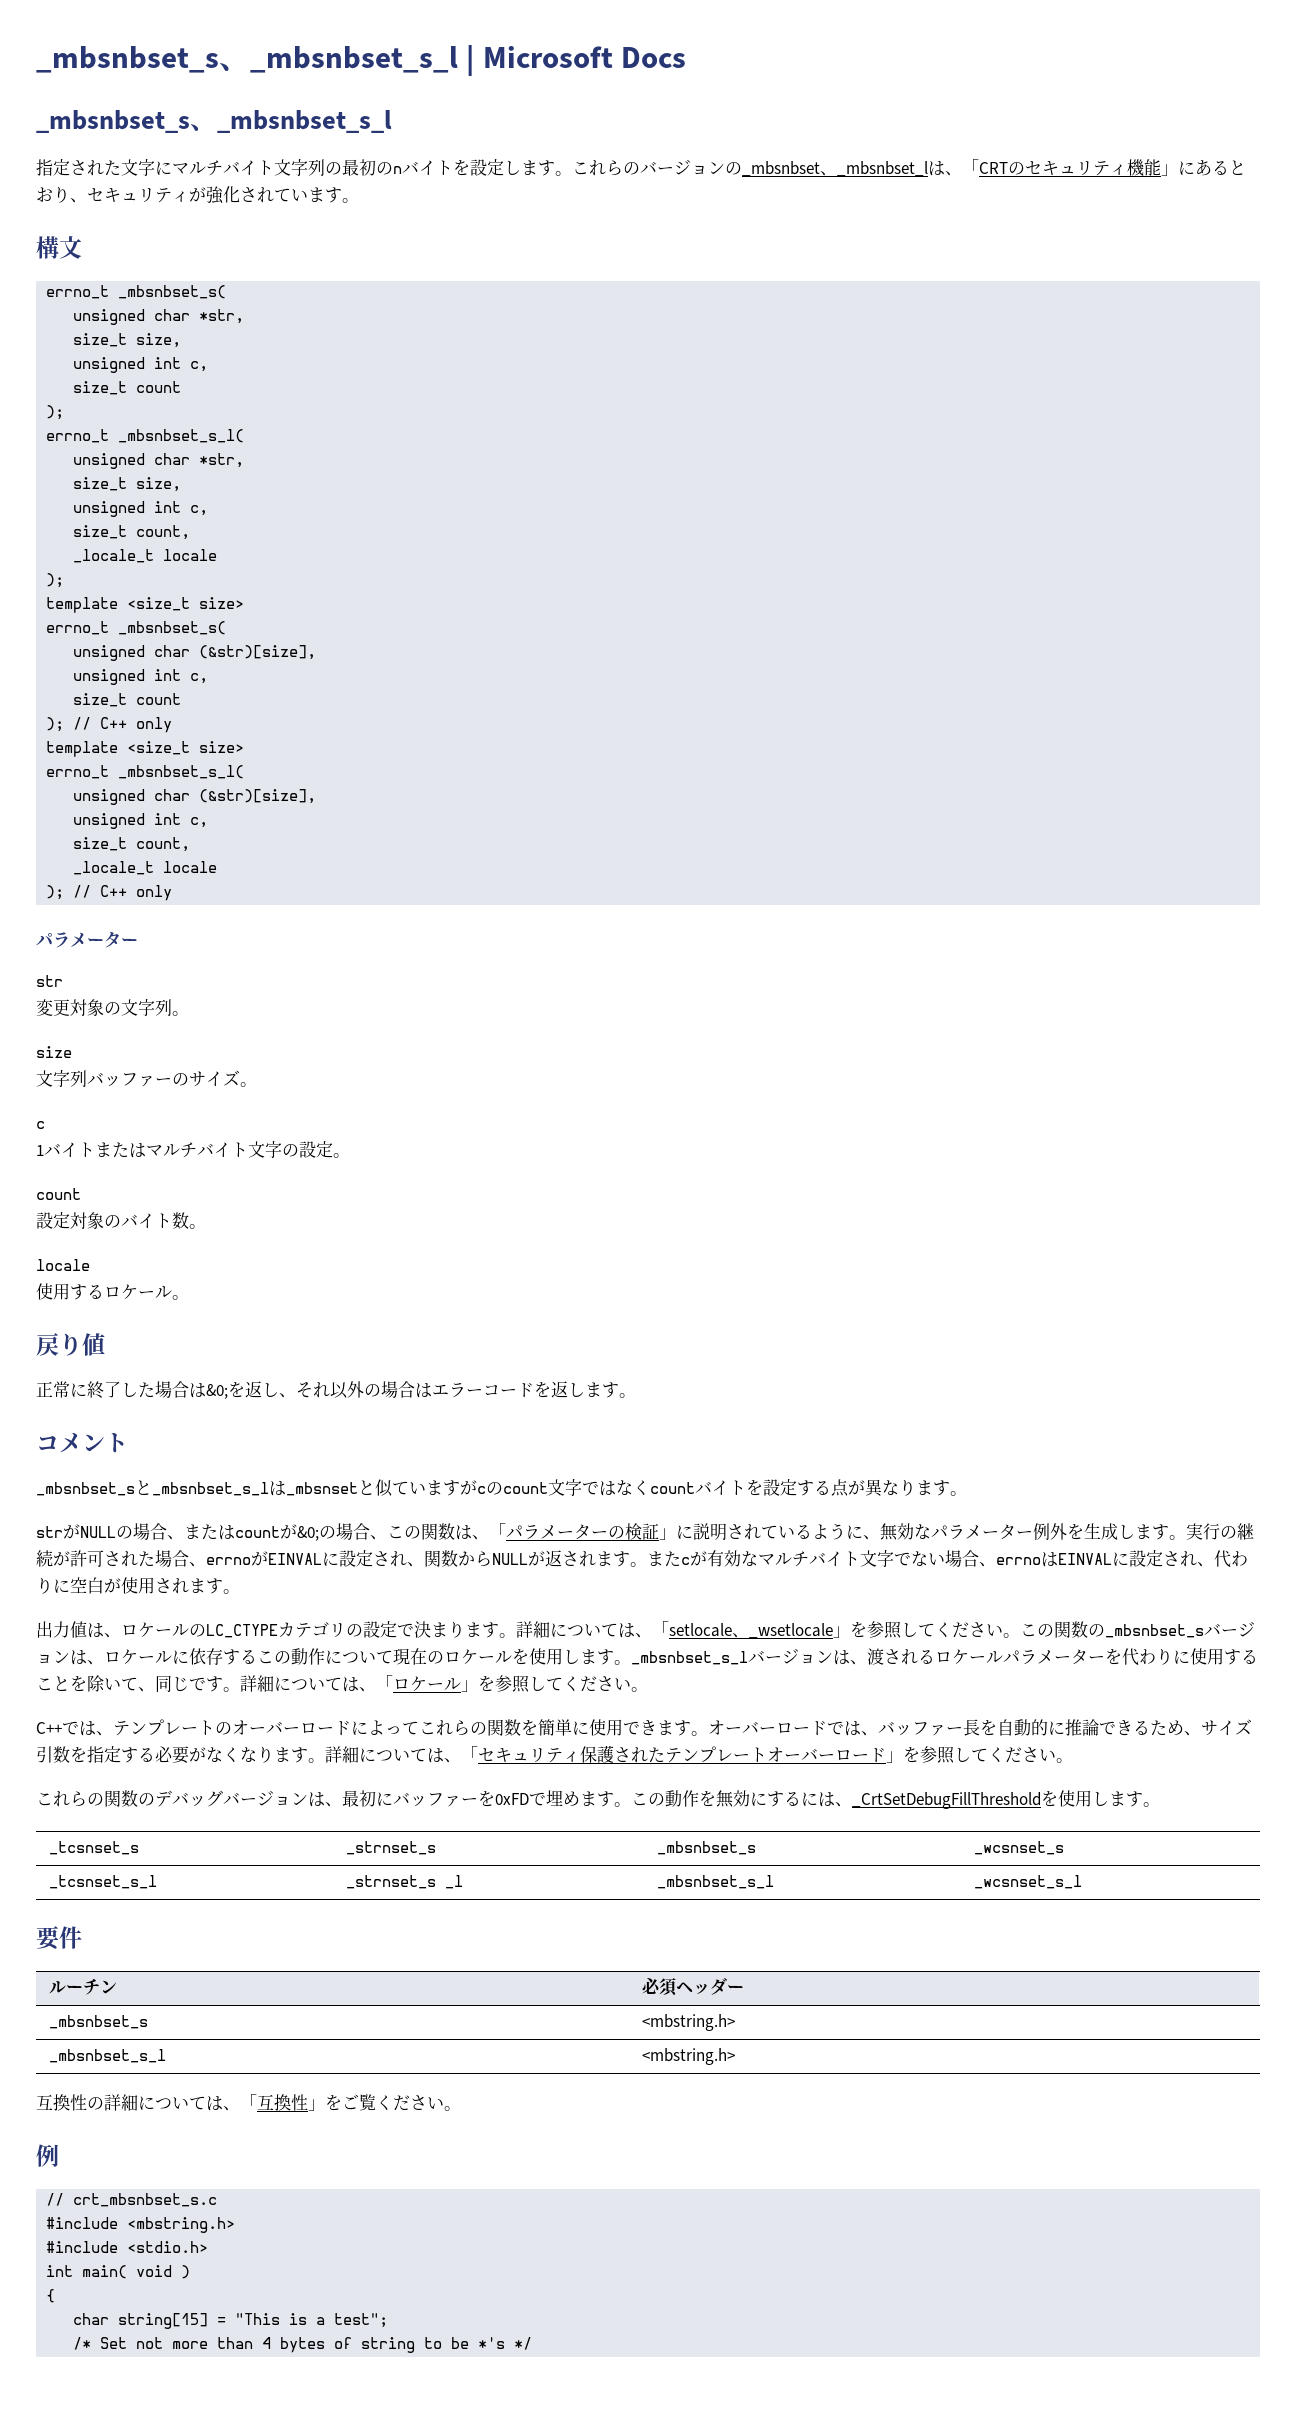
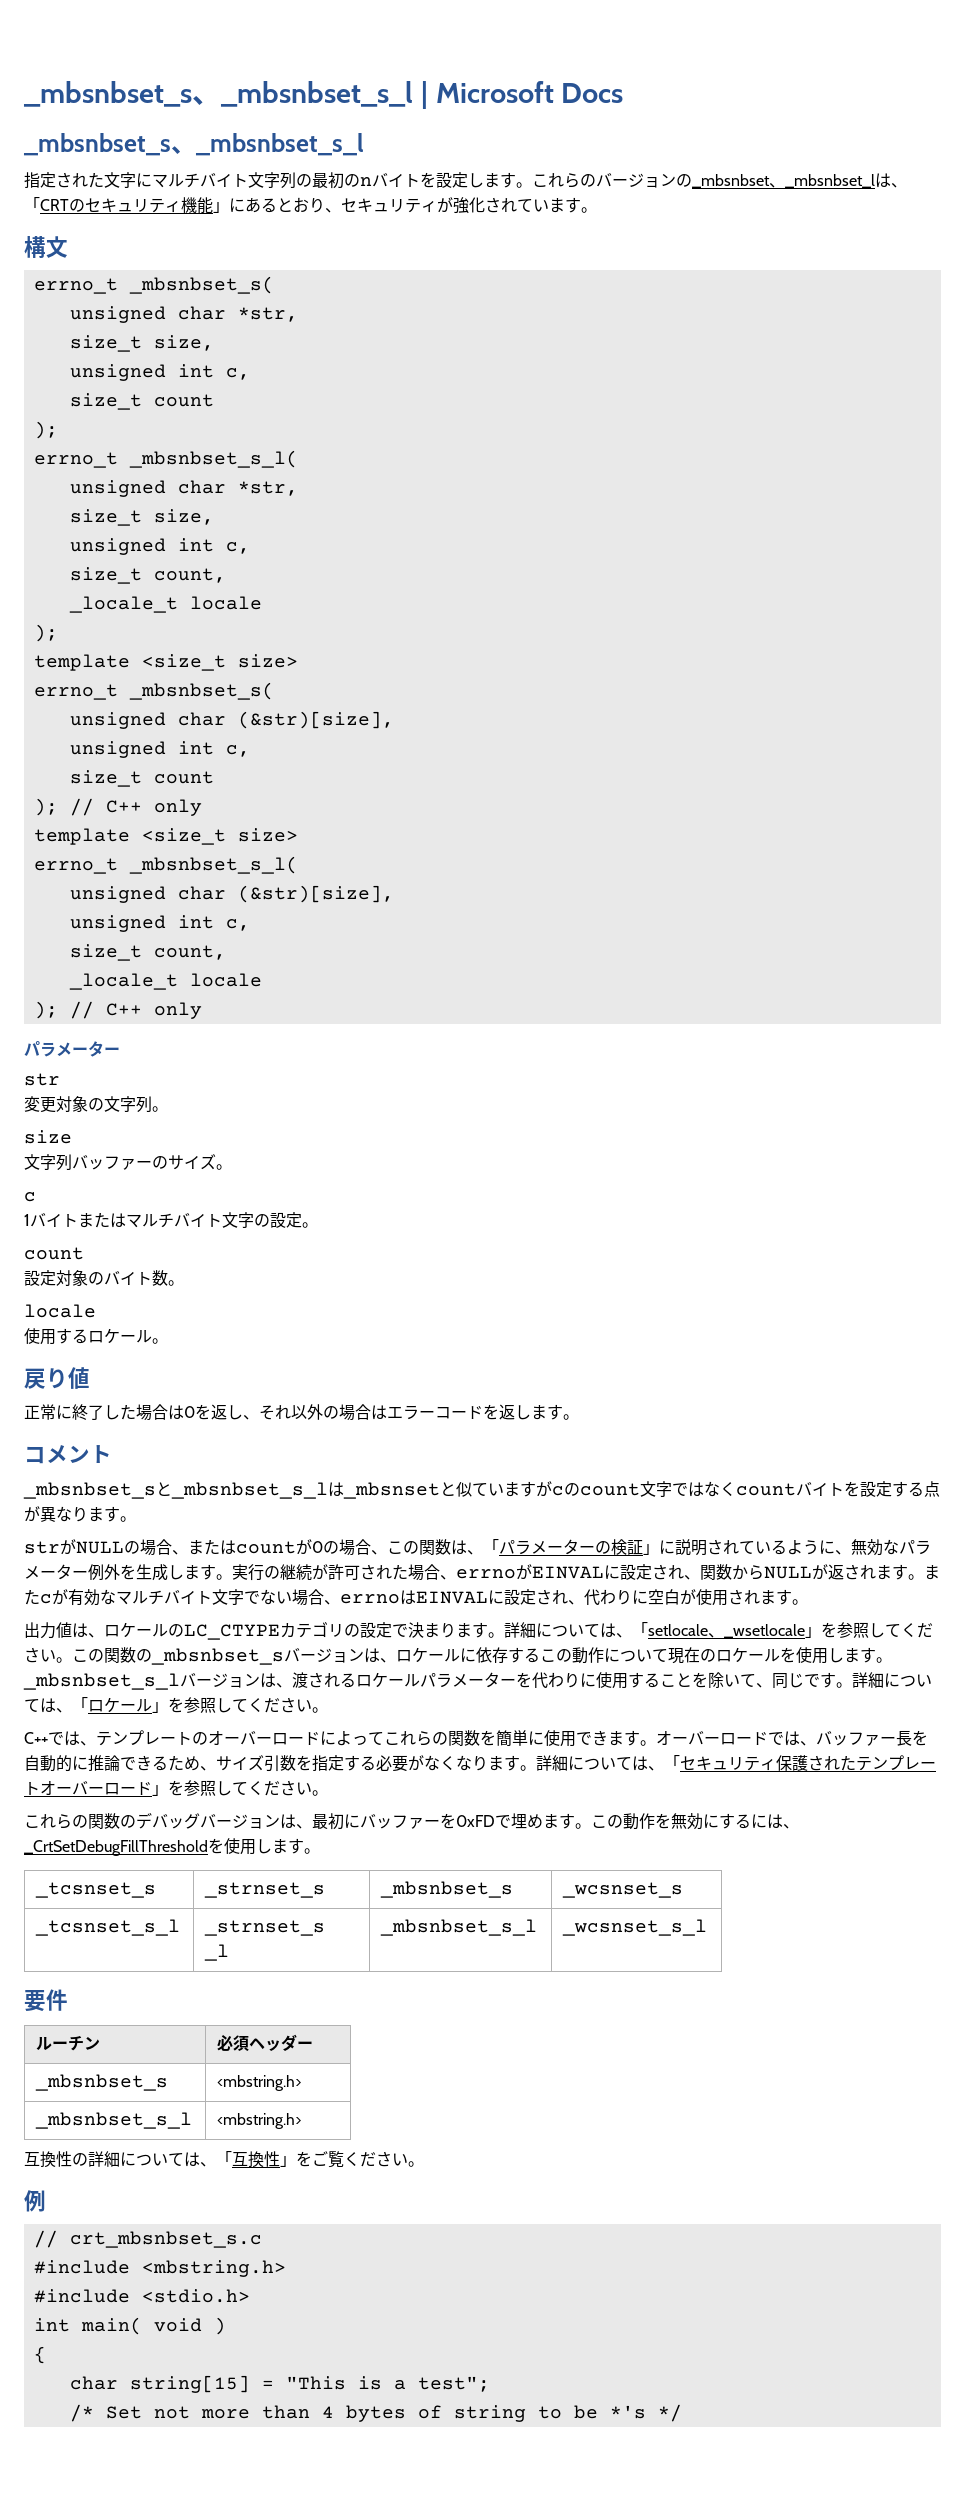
[206,1384,228,1399] &0; -> [184,1406,195,1418] 0
[297,1526,319,1541] &0; -> [312,1541,323,1553] 0

